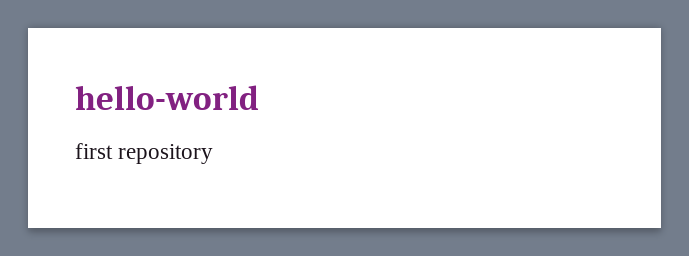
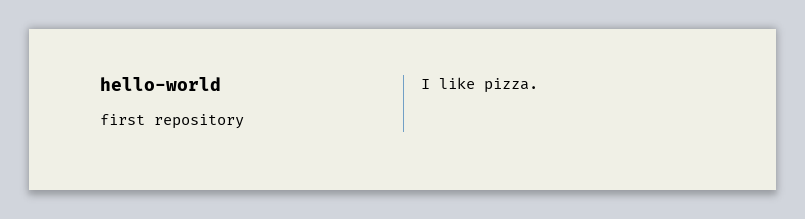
(214, 154) none -> [421,77,538,93] // I like pizza.

